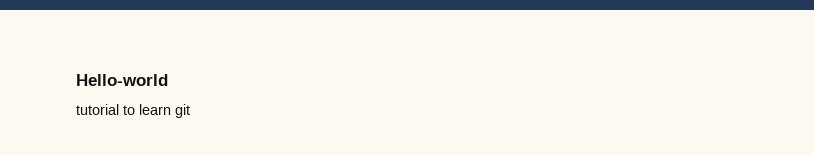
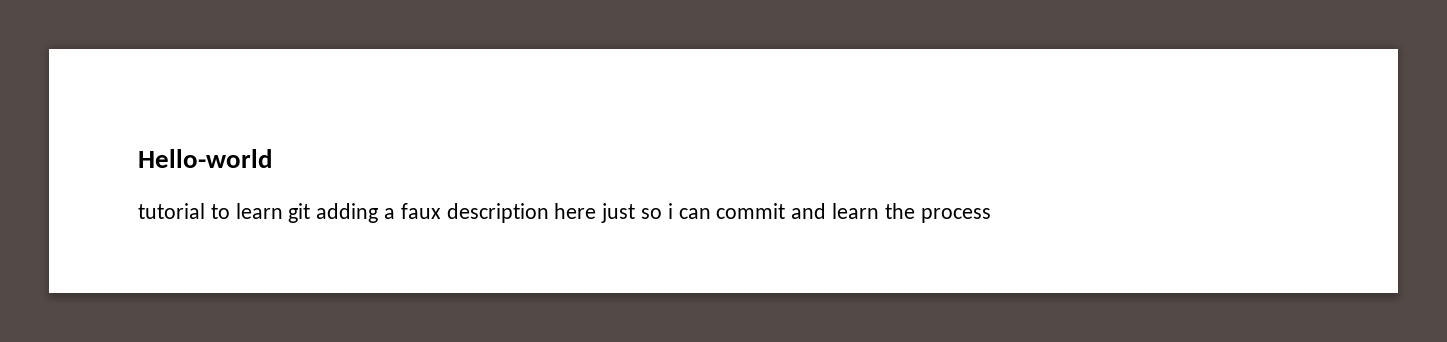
(190, 111) none -> [316,203,991,223] adding a faux description here just so i can commit and learn the process

